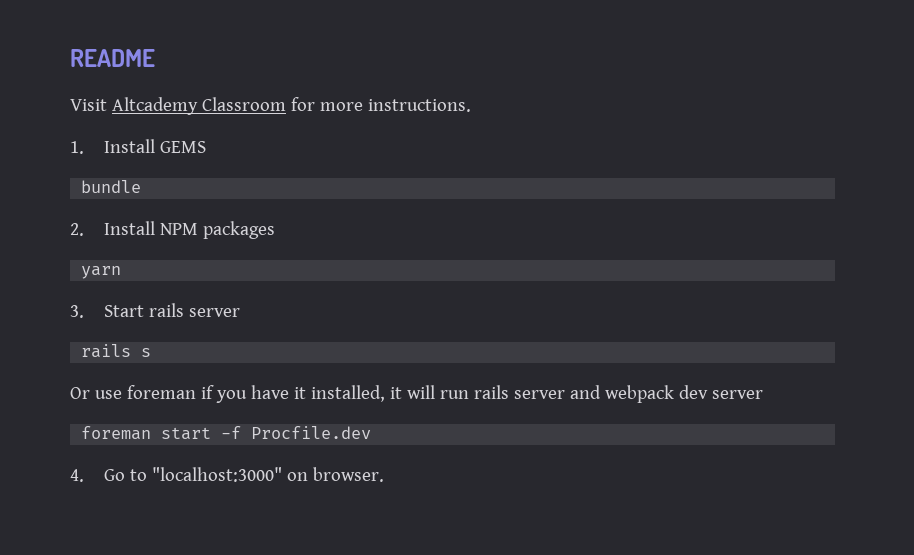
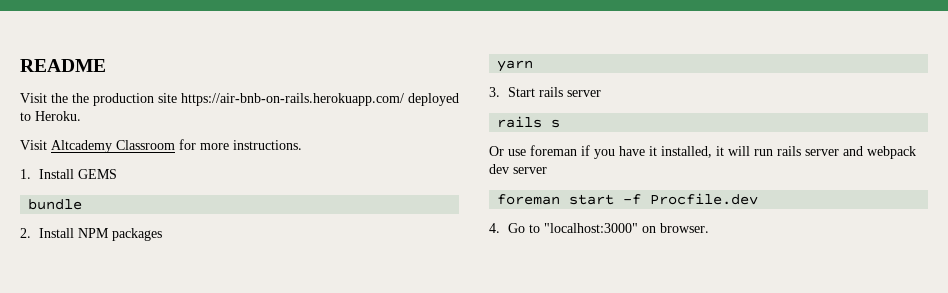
(155, 58) none -> [20,93,459,106] [20,111,81,121] // Visit the the production site https://air-bnb-on-rails.herokuapp.com/ deployed to Heroku.

